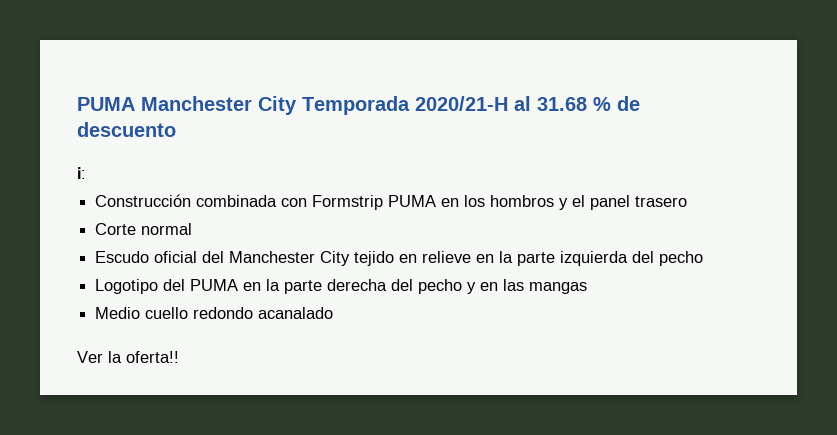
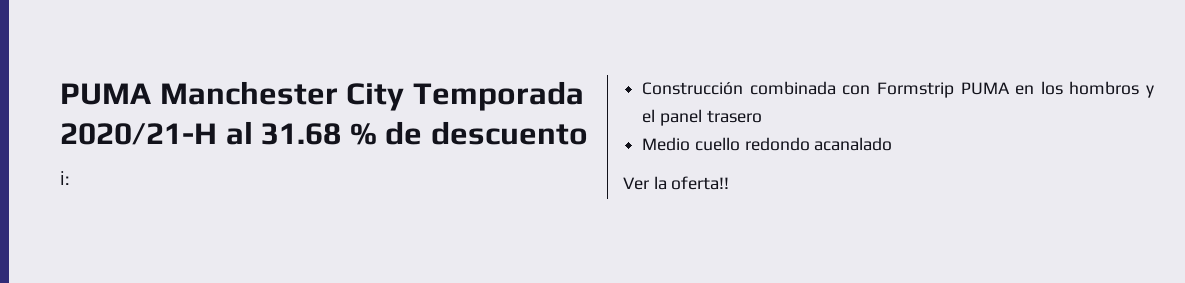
[95,223,193,235] [95,251,704,266] [95,279,588,294] // Corte normal // Escudo oficial del Manchester City tejido en relieve en la parte izquierda del pecho // Logotipo del PUMA en la parte derecha del pecho y en las mangas -> (762, 116) none

